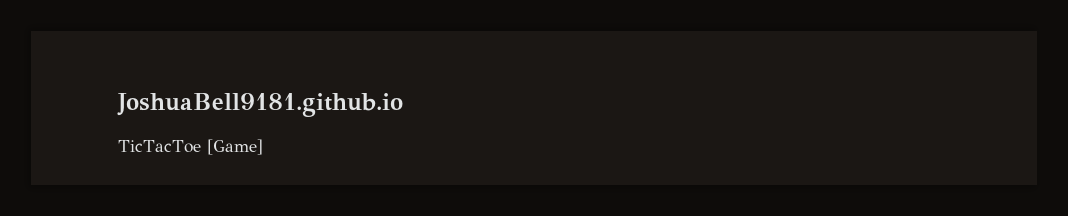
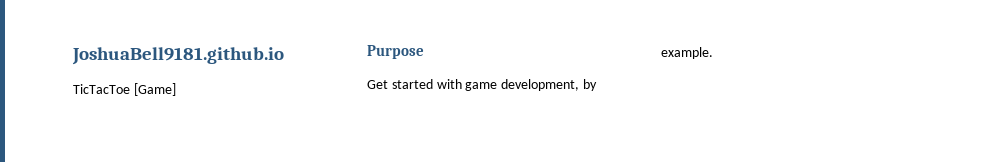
(263, 147) none -> [367,45,424,59] [367,79,597,91] [661,47,713,59] // Purpose // Get started with game development, by example.

